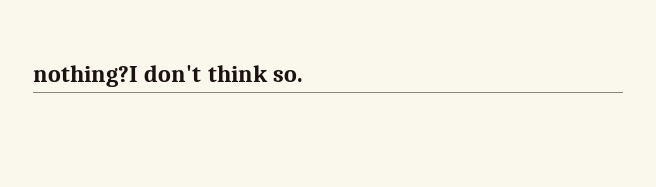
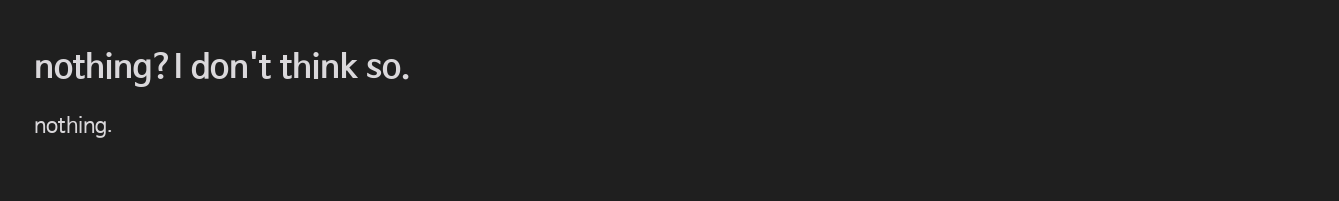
(304, 76) none -> [34,116,113,138] // nothing.

